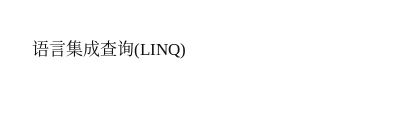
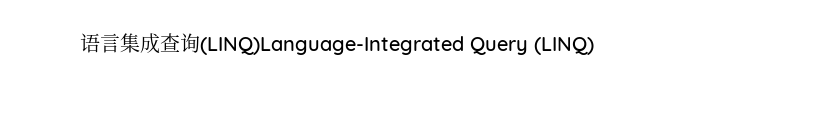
(134, 48) none -> [200,36,528,55] (LINQ)Language-Integrated Query

